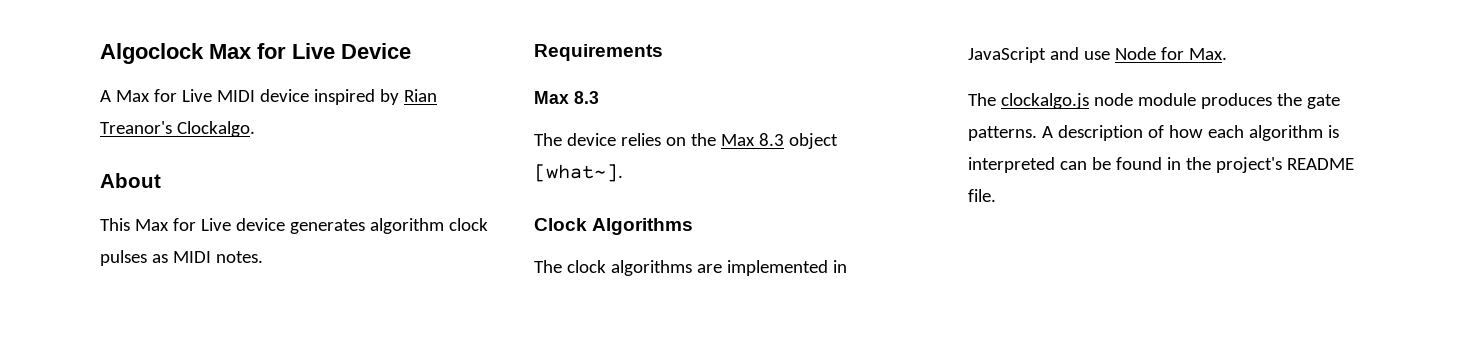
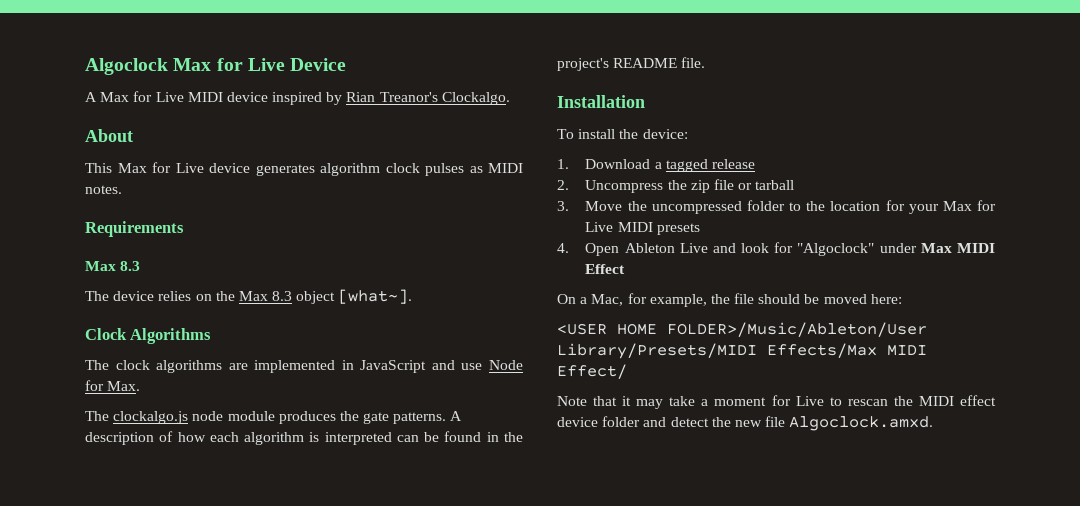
(996, 195) none -> [557,95,645,108] [557,129,688,139] [557,159,756,172] [557,179,795,193] [557,200,996,214] [585,222,700,235] [557,242,995,256] [585,264,626,274] [557,293,902,307] [557,322,927,337] [557,343,927,359] [557,364,627,379] [557,395,996,409] [557,416,934,431] // Installation // To install the device: // 1. Download a tagged release // 2. Uncompress the zip file or tarball // 3. Move the uncompressed folder to the location for your Max for Live MIDI presets // 4. Open Ableton Live and look for "Algoclock" under Max MIDI Effect // On a Mac, for example, the file should be moved here: // <USER HOME FOLDER>/Music/Ableton/User Library/Presets/MIDI Effects/Max MIDI Effect/ // Note that it may take a moment for Live to rescan the MIDI effect device folder and detect the new file Algoclock.amxd.

